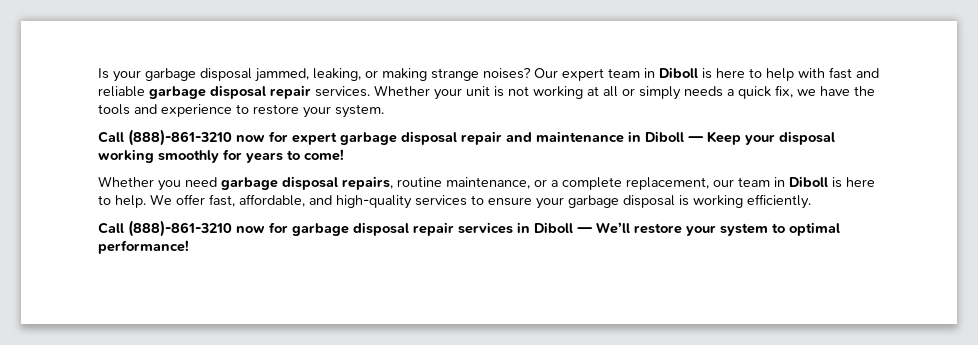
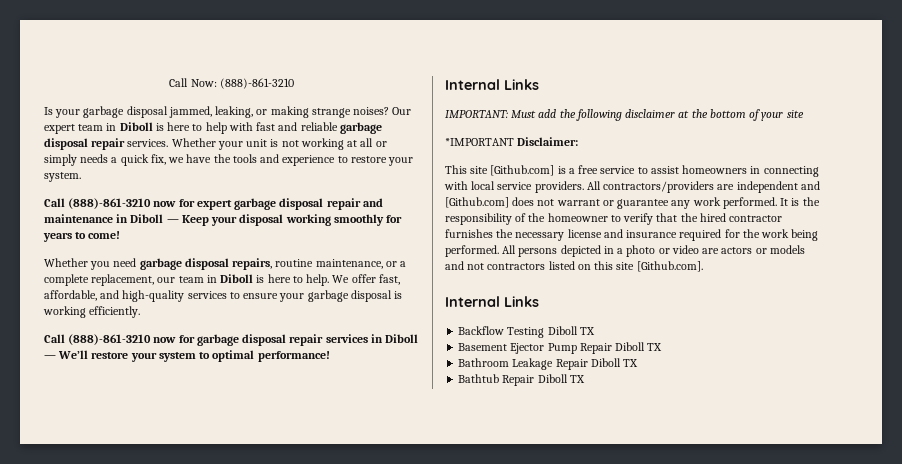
(98, 73) none -> [169,78,294,89] Call Now: (888)-861-3210 //
(189, 247) none -> [445,79,539,90] [445,109,804,121] [445,137,579,146] [445,165,819,177] [444,181,820,193] [445,197,820,209] [445,213,783,225] [445,229,819,241] [445,245,805,257] [445,261,703,272] [445,296,539,307] [458,326,595,338] [458,342,663,354] [458,358,639,370] [458,374,585,386] // Internal Links // IMPORTANT: Must add the following disclaimer at the bottom of your site // *IMPORTANT Disclaimer: // This site [Github.com] is a free service to assist homeowners in connecting with local service providers. All contractors/providers are independent and [Github.com] does not warrant or guarantee any work performed. It is the responsibility of the homeowner to verify that the hired contractor furnishes the necessary license and insurance required for the work being performed. All persons depicted in a photo or video are actors or models and not contractors listed on this site [Github.com]. // Internal Links // Backflow Testing Diboll TX // Basement Ejector Pump Repair Diboll TX // Bathroom Leakage Repair Diboll TX // Bathtub Repair Diboll TX

